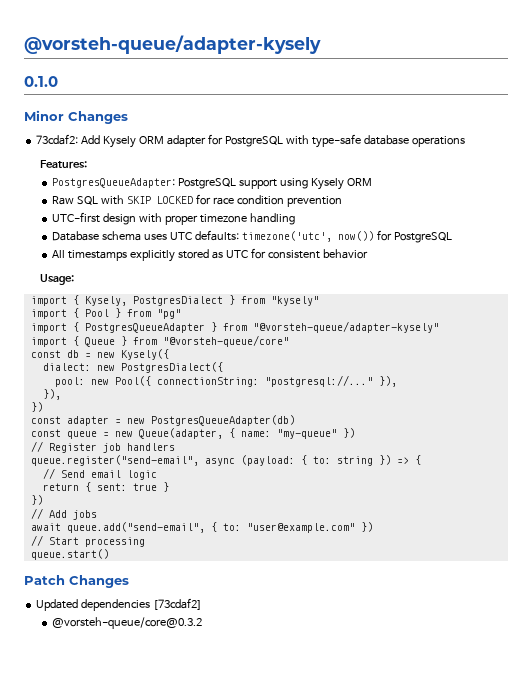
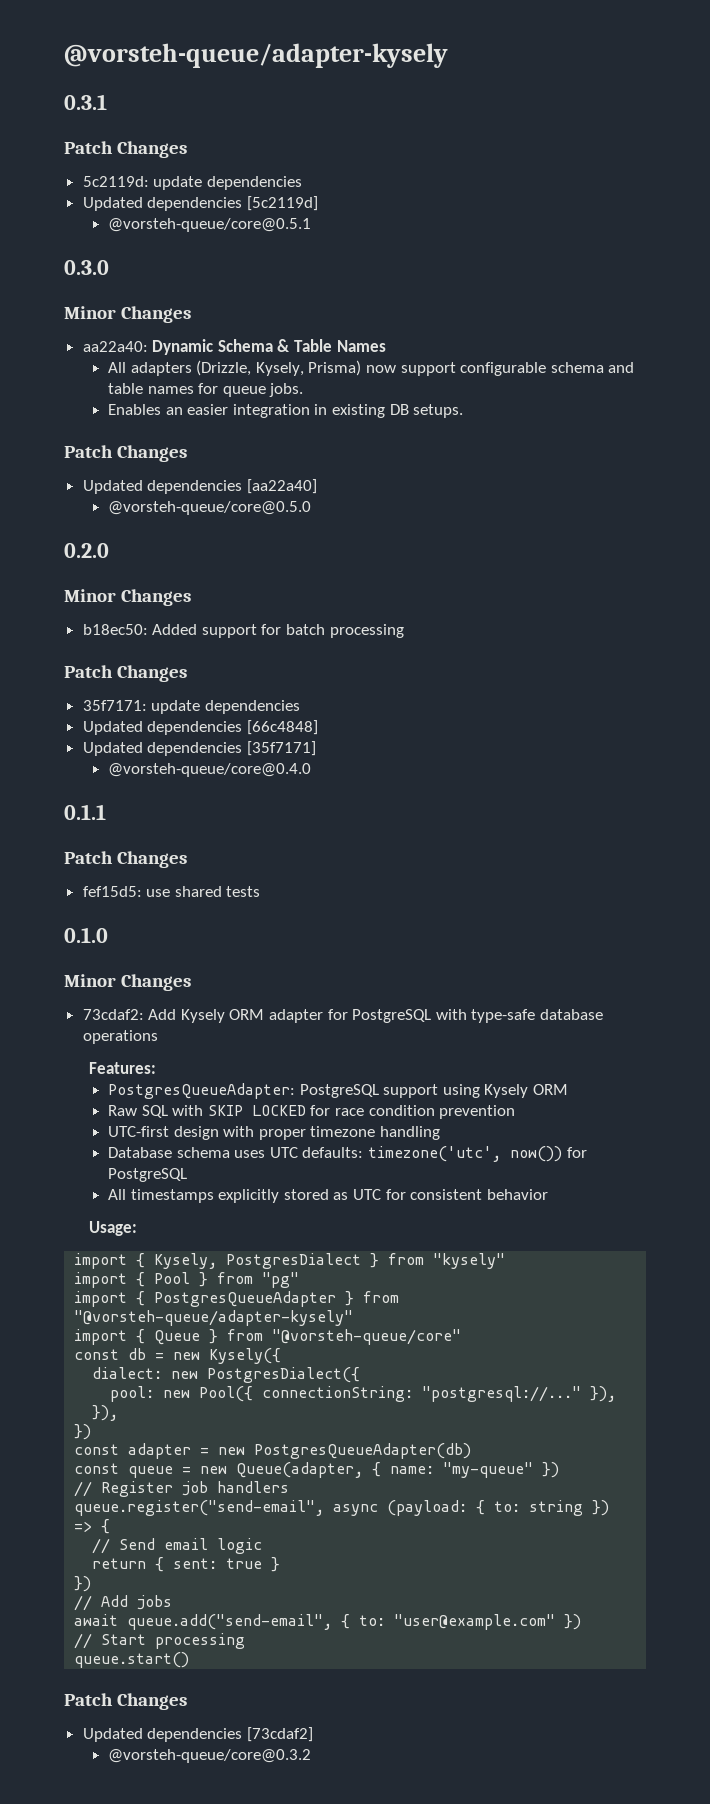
(321, 44) none -> [64,94,107,110] [64,141,188,158] [82,176,302,190] [82,196,318,211] [108,218,312,232] [64,260,109,275] [64,306,192,323] [82,339,386,355] [108,360,635,376] [108,383,304,397] [108,404,464,418] [64,445,188,462] [82,479,317,494] [108,501,312,515] [64,543,109,558] [64,589,192,606] [82,624,404,638] [64,665,188,682] [82,700,300,714] [82,720,318,735] [82,741,316,756] [108,763,312,777] [64,804,106,820] [64,851,188,868] [82,886,261,897] // 0.3.1 // Patch Changes // 5c2119d: update dependencies // Updated dependencies [5c2119d] // @vorsteh-queue/core@0.5.1 // 0.3.0 // Minor Changes // aa22a40: Dynamic Schema & Table Names // All adapters (Drizzle, Kysely, Prisma) now support configurable schema and table names for queue jobs. // Enables an easier integration in existing DB setups. // Patch Changes // Updated dependencies [aa22a40] // @vorsteh-queue/core@0.5.0 // 0.2.0 // Minor Changes // b18ec50: Added support for batch processing // Patch Changes // 35f7171: update dependencies // Updated dependencies [66c4848] // Updated dependencies [35f7171] // @vorsteh-queue/core@0.4.0 // 0.1.1 // Patch Changes // fef15d5: use shared tests

